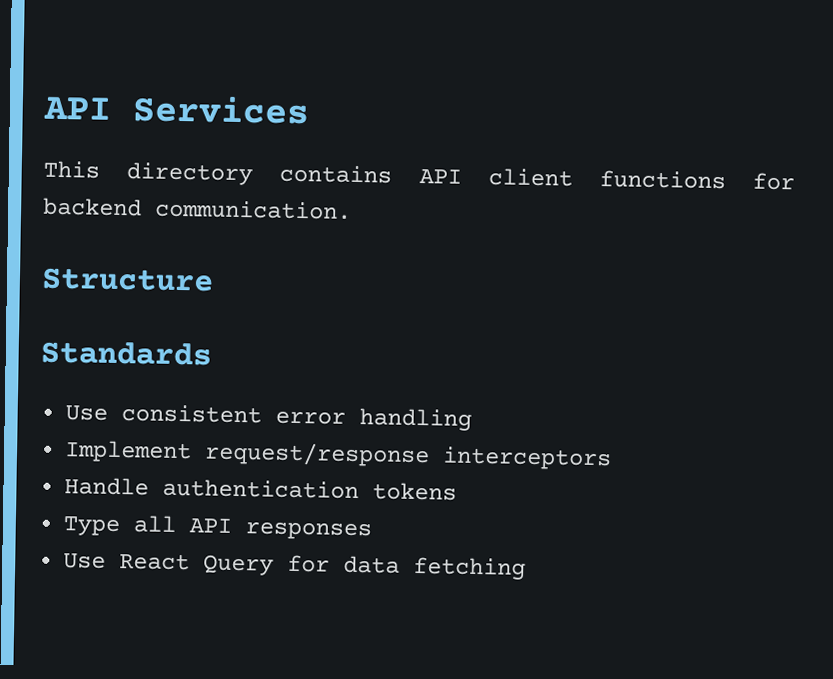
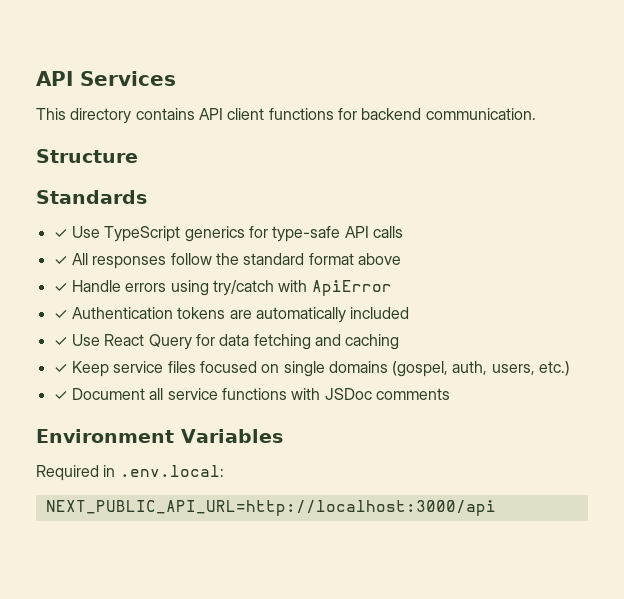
[65,404,473,431] [64,440,613,471] [64,477,458,501] [63,515,373,541] Use consistent error handling // Implement request/response interceptors // Handle authentication tokens // Type all API responses // -> [53,226,403,242] [53,253,401,269] [53,280,392,296] [53,307,410,323] [53,337,68,346] ✓ Use TypeScript generics for type-safe API calls // ✓ All responses follow the standard format above // ✓ Handle errors using try/catch with ApiError // ✓ Authentication tokens are automatically included // ✓
(527, 568) none -> [314,334,400,350] [53,361,571,377] [53,388,450,400] [36,429,283,443] [36,465,224,481] [45,500,496,516] and caching // ✓ Keep service files focused on single domains (gospel, auth, users, etc.) // ✓ Document all service functions with JSDoc comments // Environment Variables // Required in .env.local: // NEXT_PUBLIC_API_URL=http://localhost:3000/api

